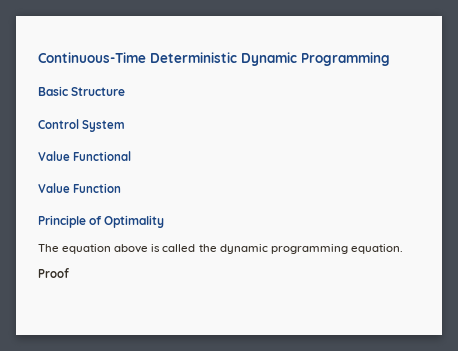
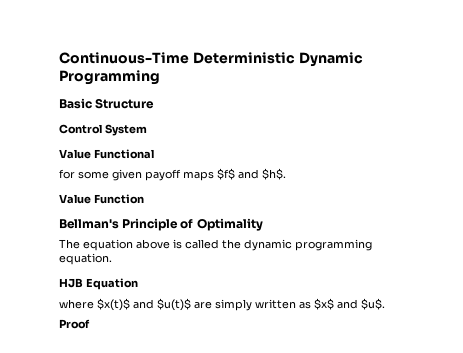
(132, 156) none -> [59,168,286,181] // for some given payoff maps $f$ and $h$.
(122, 188) none -> [59,219,119,229] Bellman's
(403, 249) none -> [59,278,138,290] [59,298,385,311] // HJB Equation // where $x(t)$ and $u(t)$ are simply written as $x$ and $u$.

